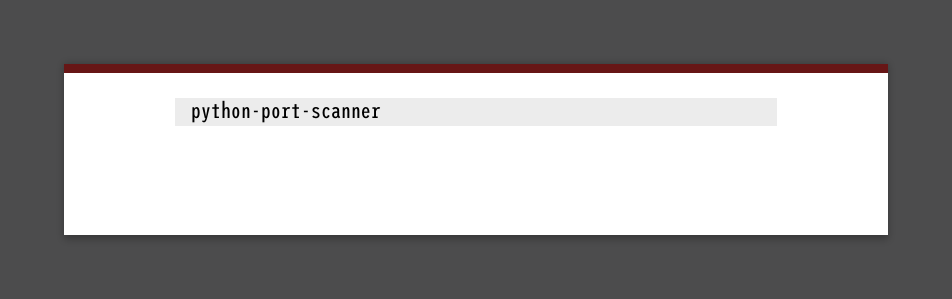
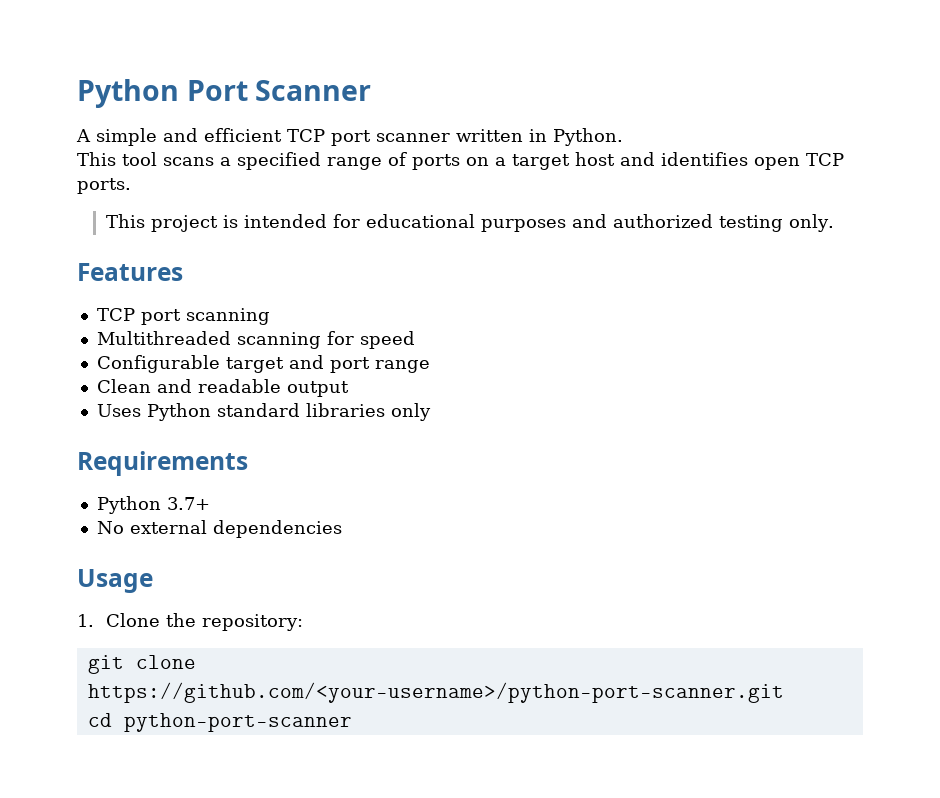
(190, 111) none -> [77,79,372,108] [76,128,623,146] [77,152,844,170] [77,178,131,194] [105,214,834,232] [77,263,183,281] [96,308,270,325] [96,331,415,349] [96,355,430,373] [96,379,349,397] [96,403,431,421] [77,451,248,476] [96,496,210,514] [96,520,342,538] [77,569,153,593] [77,613,303,631] [87,655,196,674] [87,682,784,703] [87,713,112,727] Python Port Scanner // A simple and efficient TCP port scanner written in Python. // This tool scans a specified range of ports on a target host and identifies open TCP ports. // This project is intended for educational purposes and authorized testing only. // Features // TCP port scanning // Multithreaded scanning for speed // Configurable target and port range // Clean and readable output // Uses Python standard libraries only // Requirements // Python 3.7+ // No external dependencies // Usage // 1. Clone the repository: // git clone https://github.com/<your-username>/python-port-scanner.git // cd

